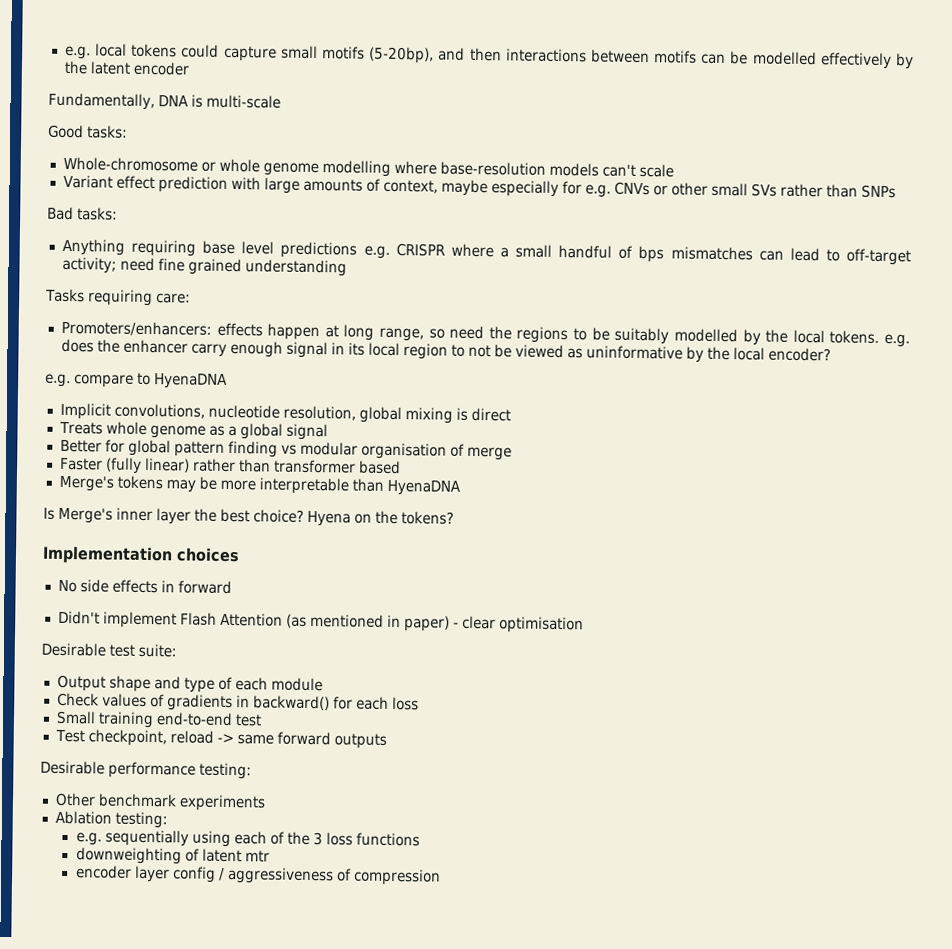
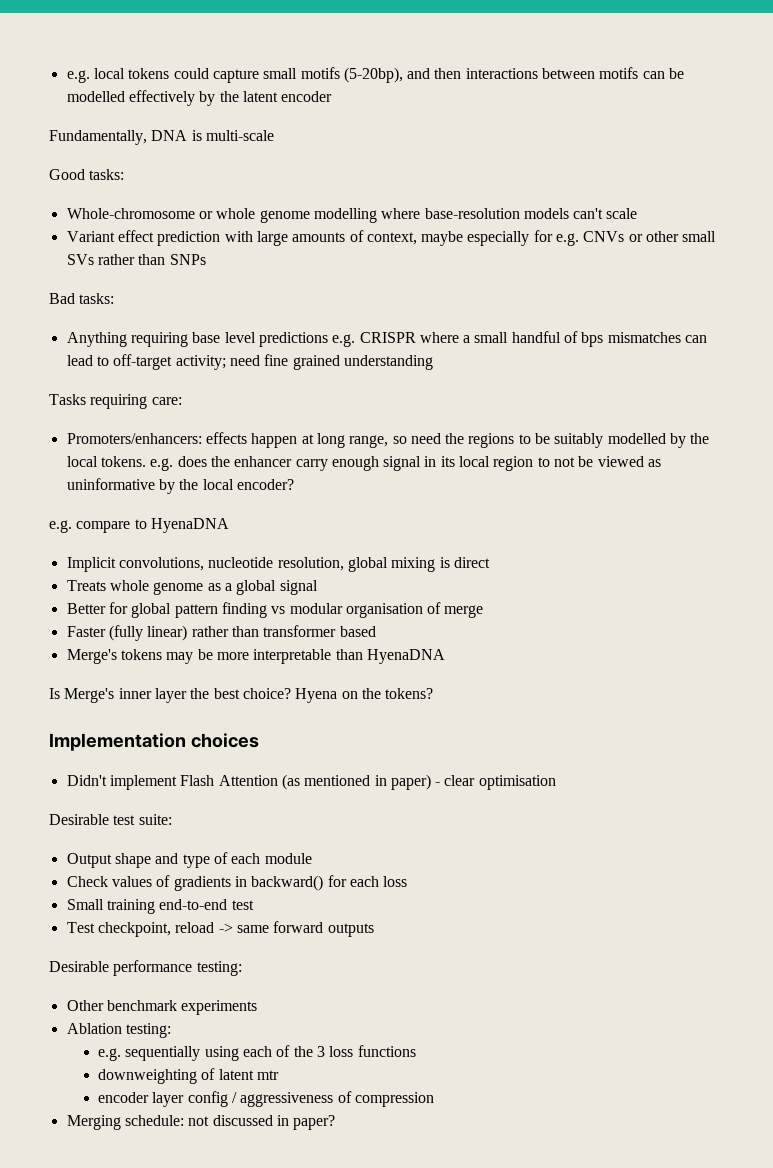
[57,579,232,595] // No side effects in forward -> (259, 740) none
(441, 877) none -> [66,1115,336,1130] // Merging schedule: not discussed in paper?

